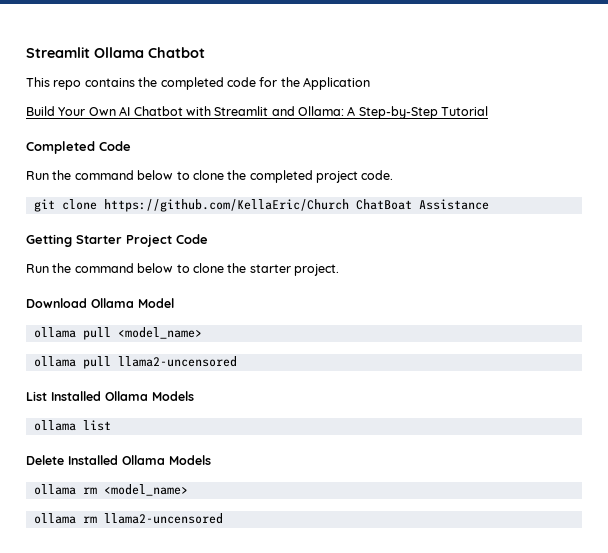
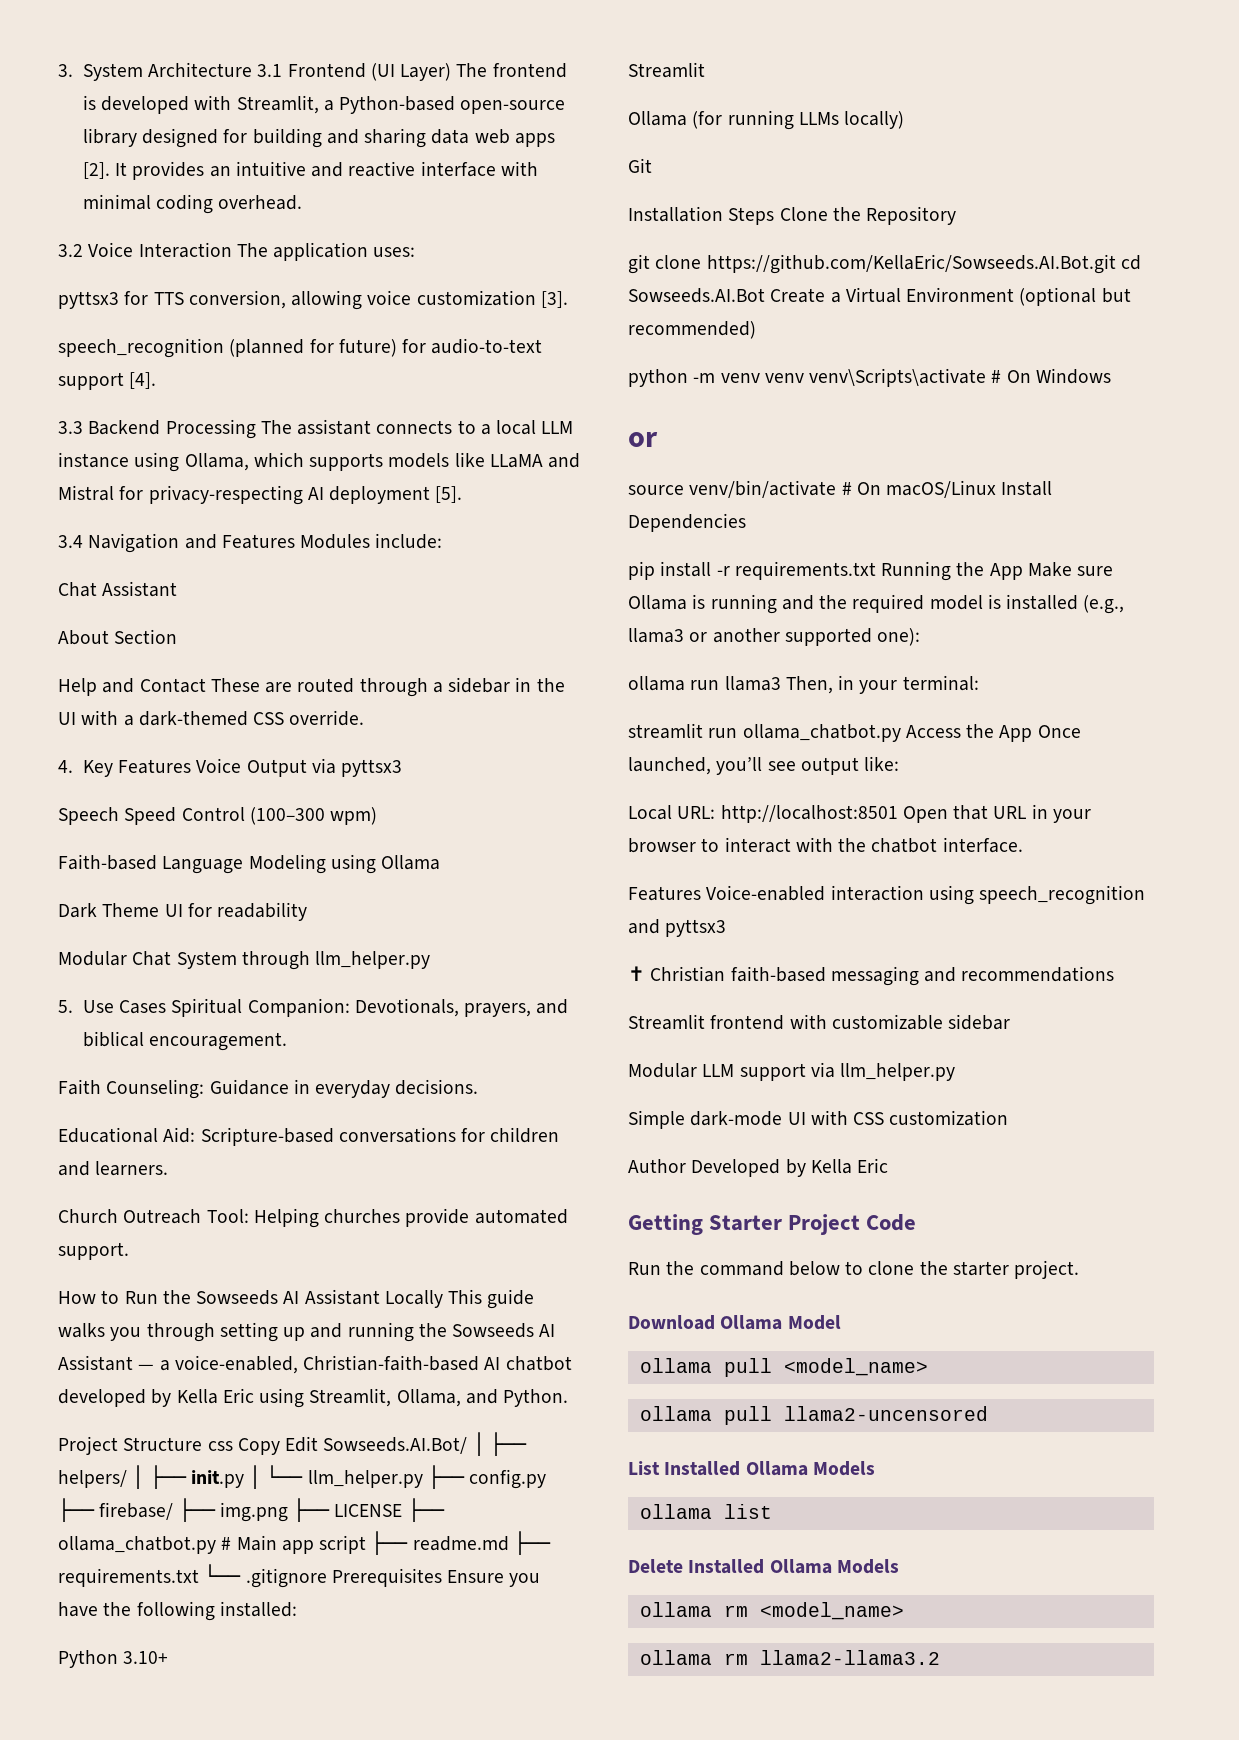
[26,47,205,58] [26,77,370,90] [26,106,489,119] [26,141,131,154] [26,170,394,183] [33,199,489,212] Streamlit Ollama Chatbot // This repo contains the completed code for the Application // Build Your Own AI Chatbot with Streamlit and Ollama: A Step-by-Step Tutorial // Completed Code // Run the command below to clone the completed project code. // git clone https://github.com/KellaEric/Church ChatBoat Assistance -> [58,62,567,81] [82,95,566,114] [82,128,555,148] [82,161,538,180] [82,194,303,214] [58,242,416,261] [58,290,568,310] [58,338,543,358] [58,372,157,390] [58,419,574,439] [58,452,581,472] [58,485,463,505] [58,533,443,553] [58,581,178,597] [58,629,178,645] [58,677,565,697] [58,710,365,726] [58,758,403,777] [58,807,378,825] [58,854,441,874] [58,902,308,921] [58,951,431,970] [58,998,569,1017] [82,1031,288,1051] [58,1079,479,1099] [58,1127,560,1146] [58,1161,169,1176] [58,1208,568,1228] [58,1242,129,1260] [58,1289,535,1309] [58,1322,556,1342] [58,1355,572,1374] [58,1388,569,1408] [58,1432,527,1456] [58,1465,547,1489] [58,1498,445,1522] [58,1531,551,1555] [58,1564,541,1588] [58,1601,297,1621] [58,1650,169,1668] [628,62,705,78] [628,110,905,130] [628,158,652,173] [628,206,957,225] [628,254,1141,274] [628,287,1131,306] [628,321,756,339] [628,368,1111,387] [628,432,658,447] [628,480,1053,498] [628,513,746,532] [628,561,1114,581] [628,594,1125,614] [628,628,921,646] [628,675,979,694] [628,723,1081,742] [628,756,900,775] [628,804,1091,823] [628,837,1023,853] [628,885,1146,905] [628,919,727,937] [628,966,1115,986] [628,1014,1011,1030] [628,1062,956,1081] [628,1110,1009,1129] [628,1158,889,1177] 3. System Architecture 3.1 Frontend (UI Layer) The frontend is developed with Streamlit, a Python-based open-source library designed for building and sharing data web apps [2]. It provides an intuitive and reactive interface with minimal coding overhead. // 3.2 Voice Interaction The application uses: // pyttsx3 for TTS conversion, allowing voice customization [3]. // speech_recognition (planned for future) for audio-to-text support [4]. // 3.3 Backend Processing The assistant connects to a local LLM instance using Ollama, which supports models like LLaMA and Mistral for privacy-respecting AI deployment [5]. // 3.4 Navigation and Features Modules include: // Chat Assistant // About Section // Help and Contact These are routed through a sidebar in the UI with a dark-themed CSS override. // 4. Key Features Voice Output via pyttsx3 // Speech Speed Control (100–300 wpm) // Faith-based Language Modeling using Ollama // Dark Theme UI for readability // Modular Chat System through llm_helper.py // 5. Use Cases Spiritual Companion: Devotionals, prayers, and biblical encouragement. // Faith Counseling: Guidance in everyday decisions. // Educational Aid: Scripture-based conversations for children and learners. // Church Outreach Tool: Helping churches provide automated support. // How to Run the Sowseeds AI Assistant Locally This guide walks you through setting up and running the Sowseeds AI Assistant — a voice-enabled, Christian-faith-based AI chatbot developed by Kella Eric using Streamlit, Ollama, and Python. // Project Structure css Copy Edit Sowseeds.AI.Bot/ │ ├── helpers/ │ ├── init.py │ └── llm_helper.py ├── config.py ├── firebase/ ├── img.png ├── LICENSE ├── ollama_chatbot.py # Main app script ├── readme.md ├── requirements.txt └── .gitignore Prerequisites Ensure you have the following installed: // Python 3.10+ // Streamlit // Ollama (for running LLMs locally) // Git // Installation Steps Clone the Repository // git clone https://github.com/KellaEric/Sowseeds.AI.Bot.git cd Sowseeds.AI.Bot Create a Virtual Environment (optional but recommended) // python -m venv venv venv\Scripts\activate # On Windows // or // source venv/bin/activate # On macOS/Linux Install Dependencies // pip install -r requirements.txt Running the App Make sure Ollama is running and the required model is installed (e.g., llama3 or another supported one): // ollama run llama3 Then, in your terminal: // streamlit run ollama_chatbot.py Access the App Once launched, you’ll see output like: // Local URL: http://localhost:8501 Open that URL in your browser to interact with the chatbot interface. // Features Voice-enabled interaction using speech_recognition and pyttsx3 // ✝ Christian faith-based messaging and recommendations // Streamlit frontend with customizable sidebar // Modular LLM support via llm_helper.py // Simple dark-mode UI with CSS customization // Author Developed by Kella Eric
[103,513,223,524] llama2-uncensored -> [759,1650,940,1665] llama2-llama3.2

